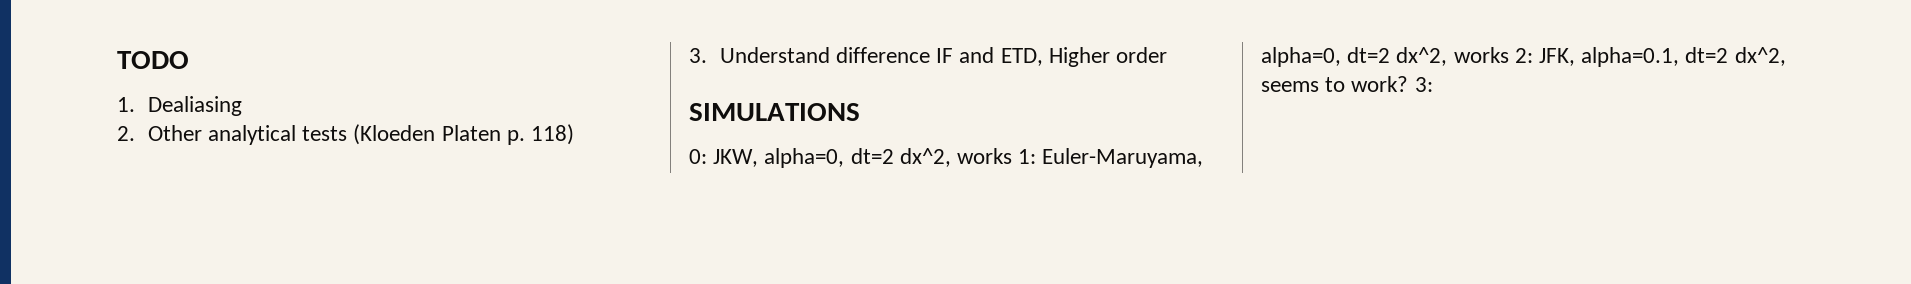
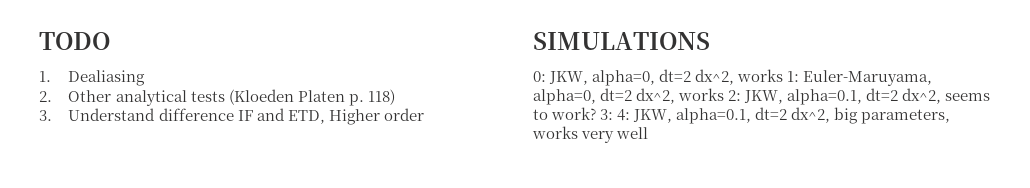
[1539,48,1576,66] JFK, -> [744,90,784,104] JKW,
(1433, 84) none -> [617,107,951,124] [532,126,649,143] 4: JKW, alpha=0.1, dt=2 dx^2, big parameters, works very well

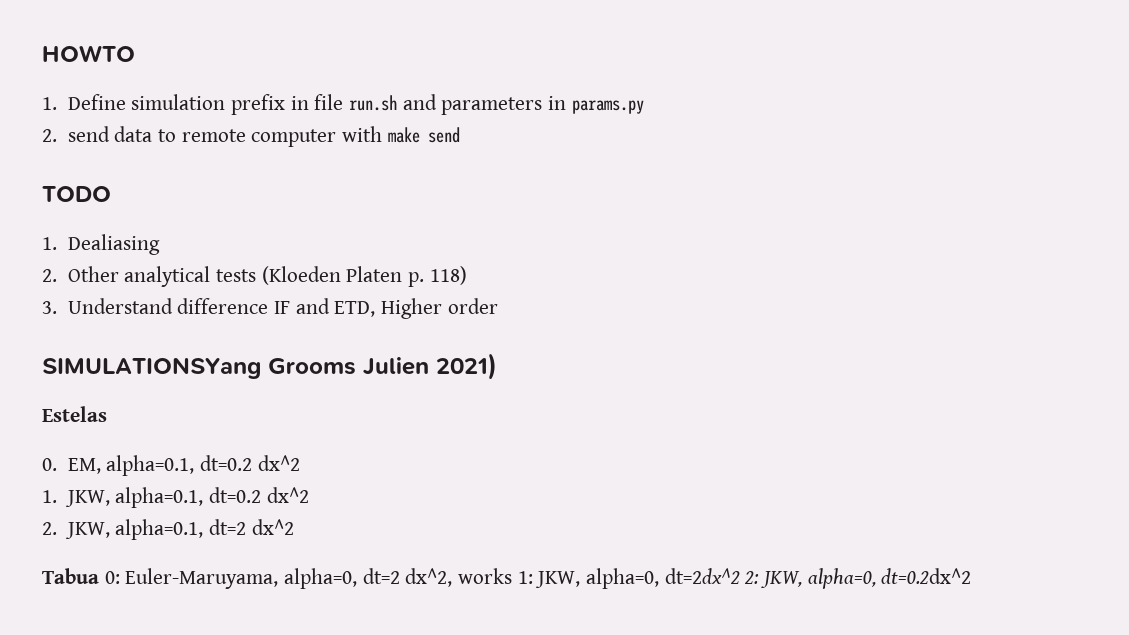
(39, 41) none -> [42,45,135,62] [42,94,644,115] [42,126,460,147] HOWTO // 1. Define simulation prefix in file run.sh and parameters in params.py // 2. send data to remote computer with make send //
[533,32,710,50] [533,71,589,85] SIMULATIONS // 0: JKW, -> [42,353,497,380] [42,406,107,422] [42,455,300,476] [42,487,309,508] [42,519,294,540] [42,568,279,589] SIMULATIONSYang Grooms Julien 2021) // Estelas // 0. EM, alpha=0.1, dt=0.2 dx^2 // 1. JKW, alpha=0.1, dt=0.2 dx^2 // 2. JKW, alpha=0.1, dt=2 dx^2 // Tabua 0: Euler-Maruyama,
[803,70,933,86] [533,88,991,105] [533,107,951,124] [532,126,649,143] Euler-Maruyama, alpha=0, dt=2 dx^2, works 2: JKW, alpha=0.1, dt=2 dx^2, seems to work? 3: 4: JKW, alpha=0.1, dt=2 dx^2, big parameters, works very well -> [535,568,972,589] JKW, alpha=0, dt=2dx^2 2: JKW, alpha=0, dt=0.2dx^2

